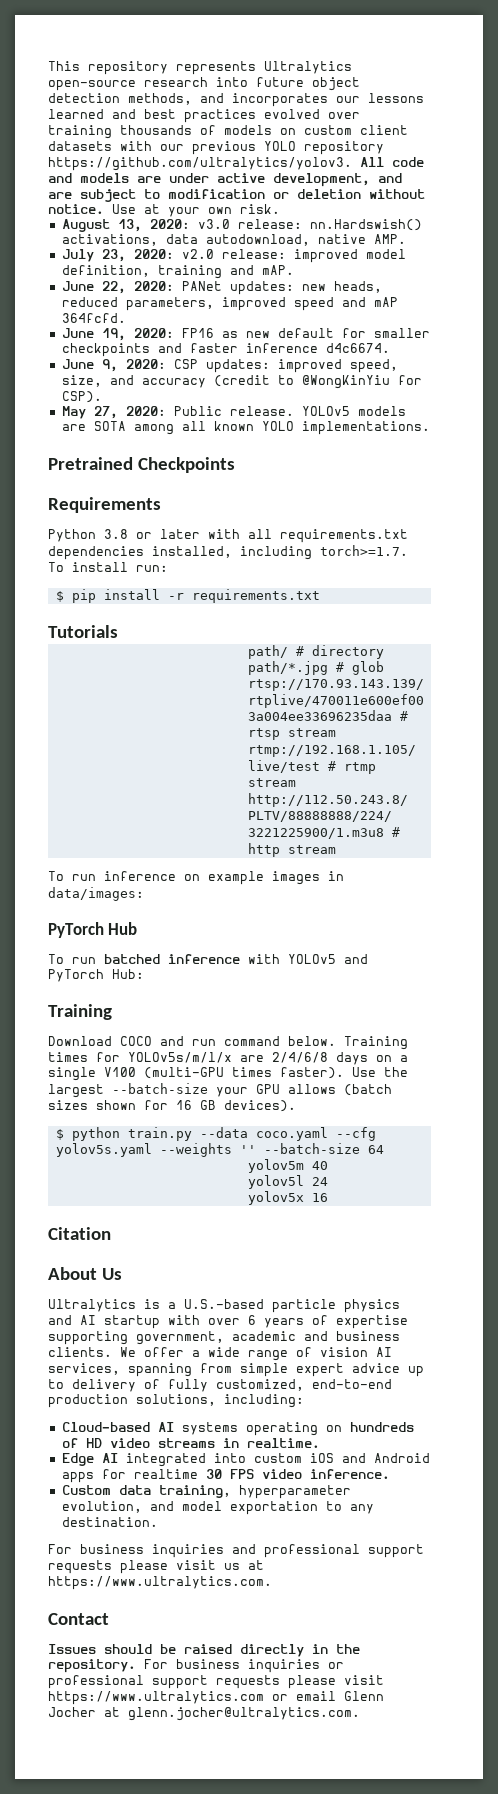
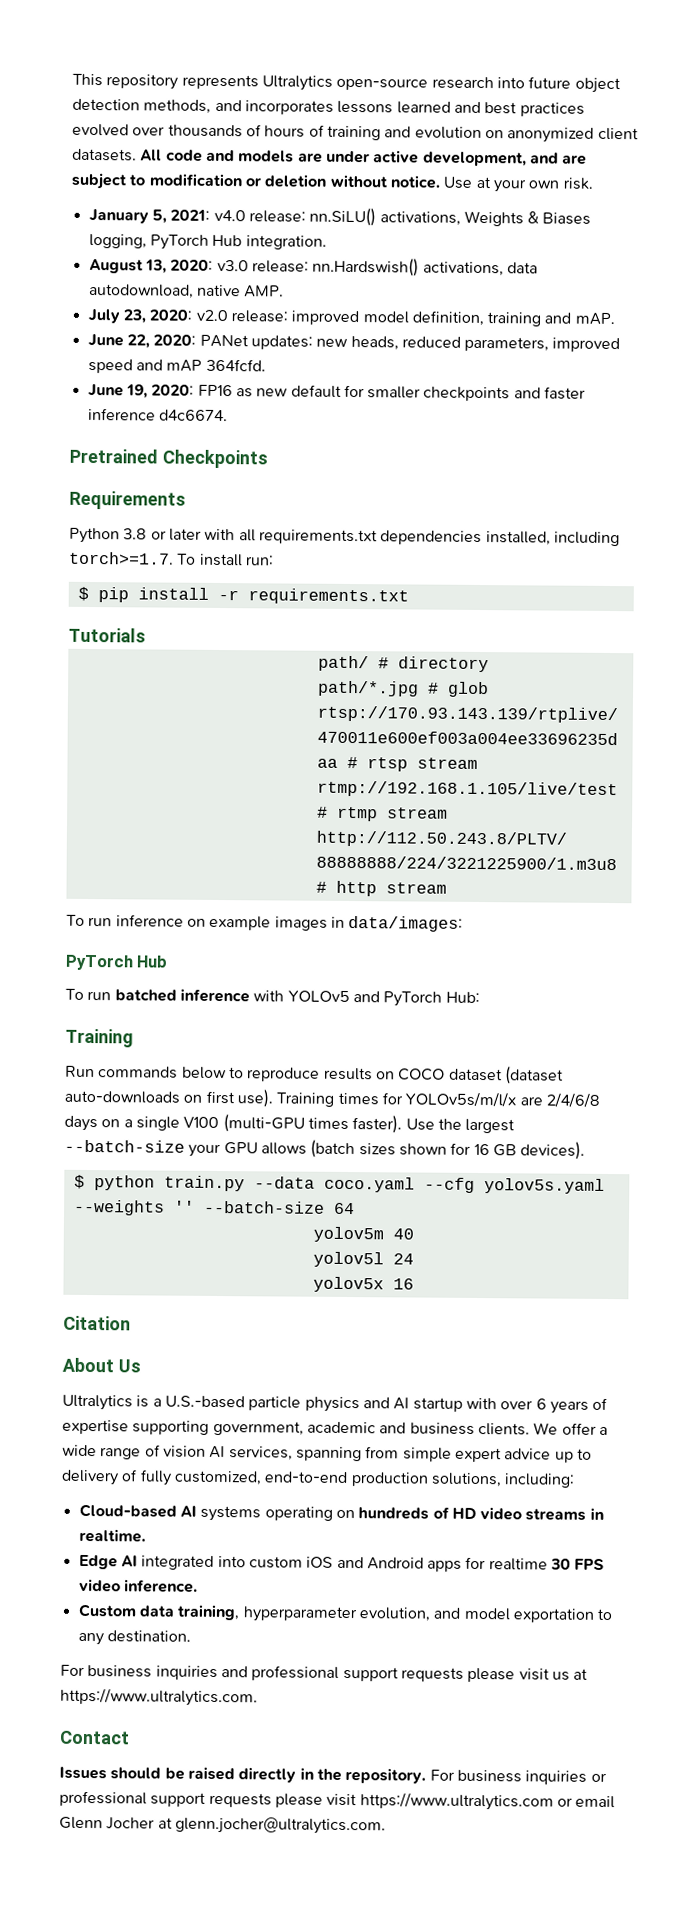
[336,96,360,103] our -> (334, 107) none
[48,125,112,139] training -> (166, 131) none
[224,125,408,135] [48,141,384,155] [48,157,352,171] models on custom client datasets with our previous YOLO repository https://github.com/ultralytics/yolov3. -> [264,124,639,143] [72,148,137,162] hours of training and evolution on anonymized client datasets.
(280, 209) none -> [88,207,592,227] [88,233,327,250] // January 5, 2021: v4.0 release: nn.SiLU() activations, Weights & Biases logging, PyTorch Hub integration.
[61,359,398,373] [61,375,422,389] [61,391,102,403] [61,406,406,419] [61,421,430,435] // June 9, 2020: CSP updates: improved speed, size, and accuracy (credit to @WongKinYiu for CSP). // May 27, 2020: Public release. YOLOv5 models are SOTA among all known YOLO implementations. -> (228, 415) none
[48,1036,336,1046] Download COCO and run command below. -> [65,1065,564,1085] [64,1089,273,1108] Run commands below to reproduce results on COCO dataset (dataset auto-downloads on first use).

